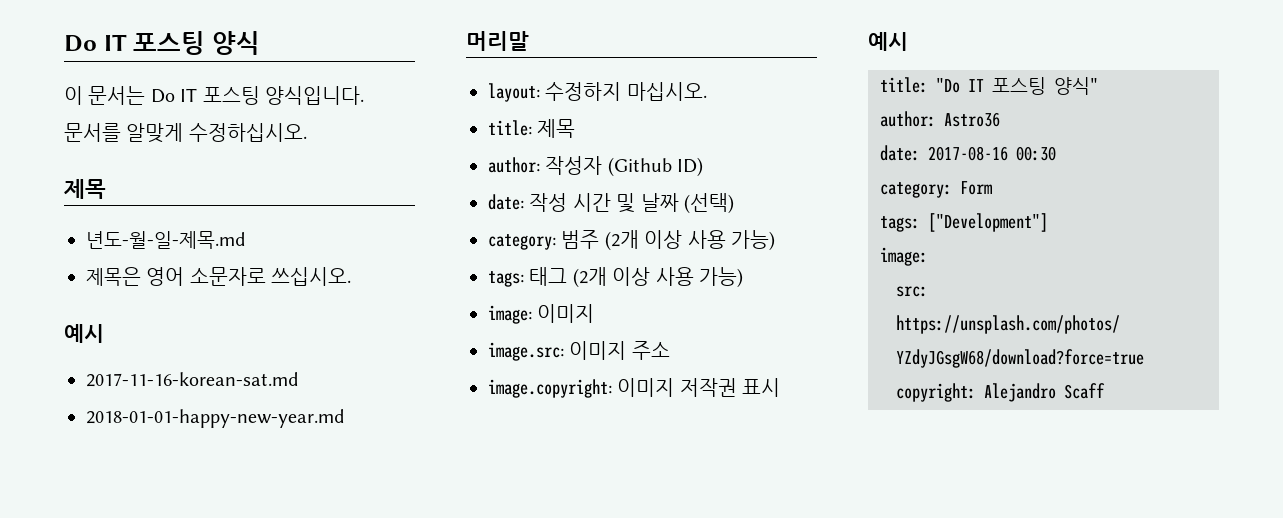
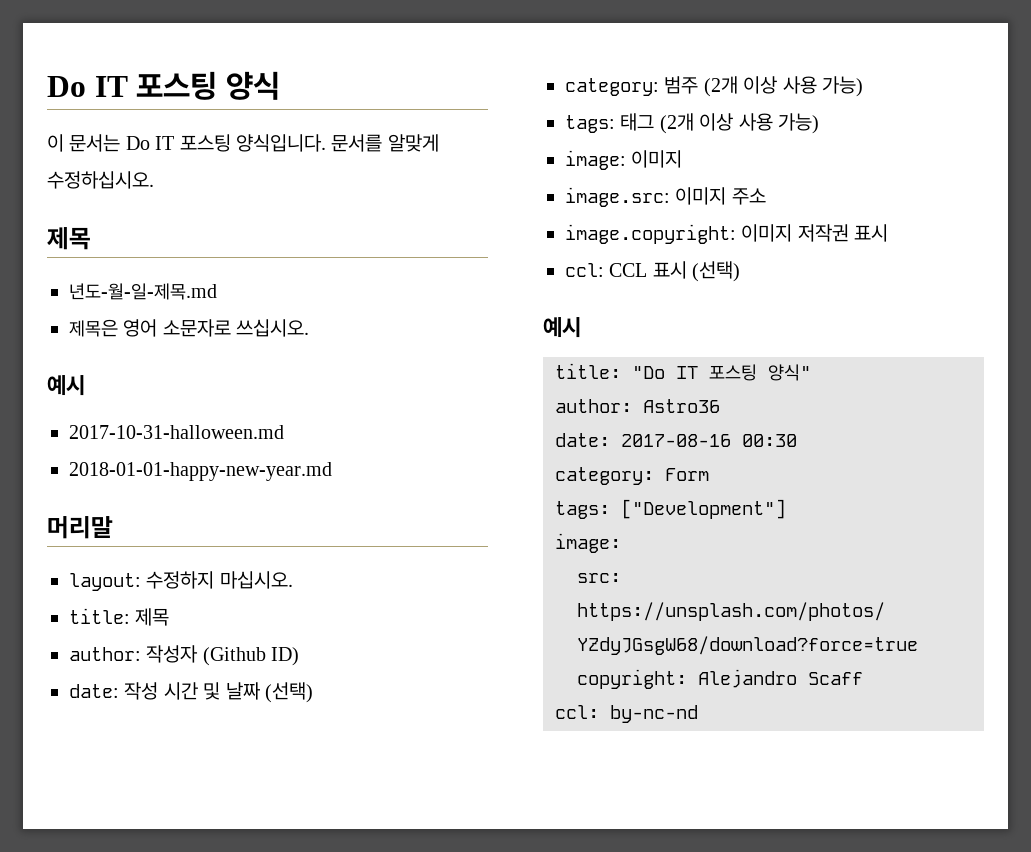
[86,372,299,387] 2017-11-16-korean-sat.md -> [69,425,284,439] 2017-10-31-halloween.md
(781, 387) none -> [565,261,741,282] // ccl: CCL 표시 (선택)
(1105, 391) none -> [555,705,698,723] // ccl: by-nc-nd

